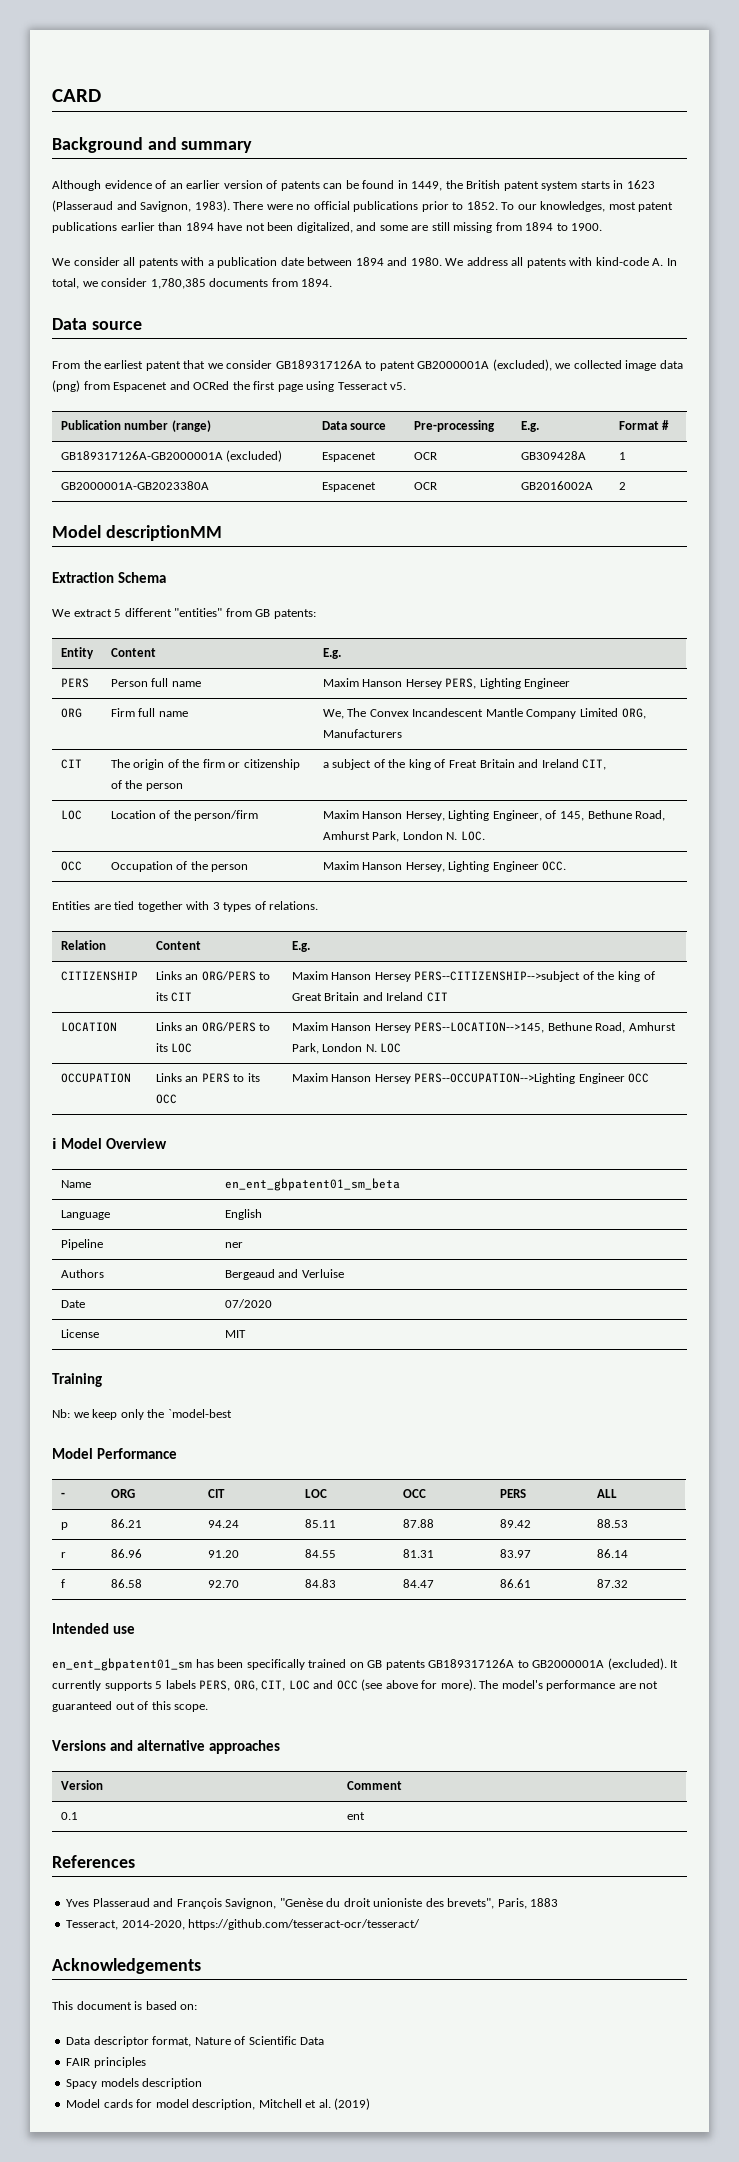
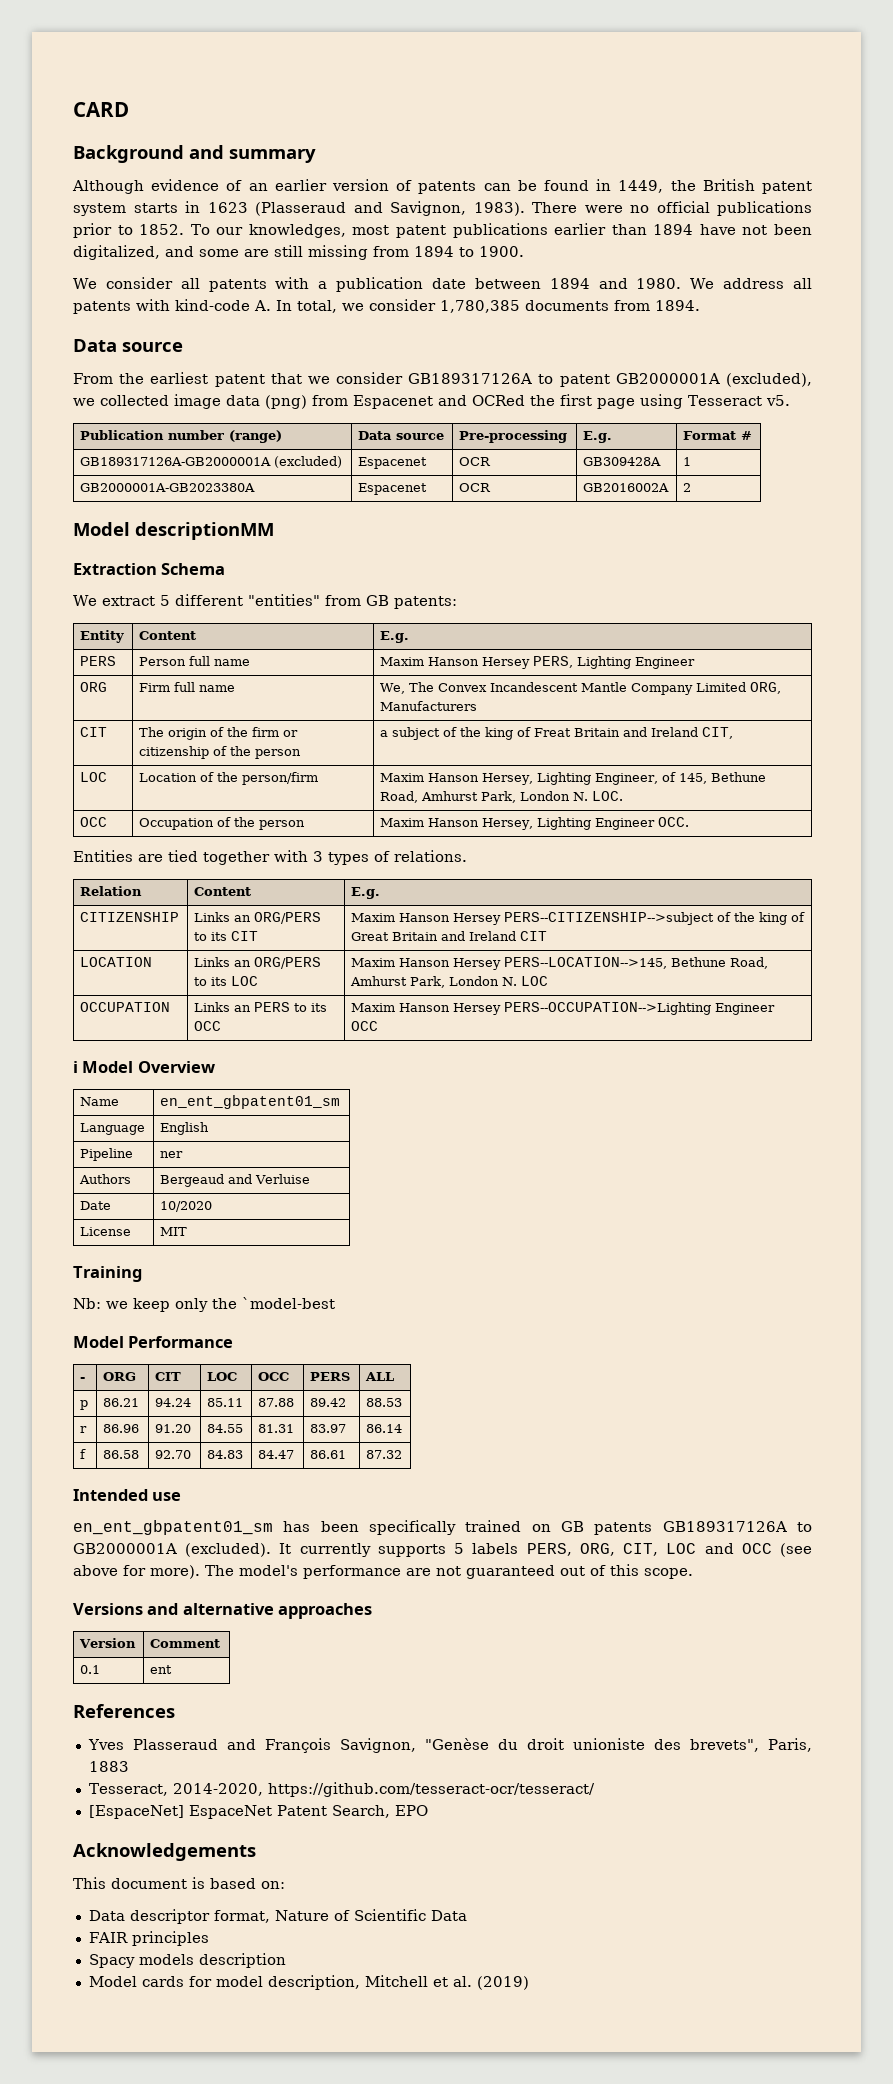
[224,1178,400,1191] en_ent_gbpatent01_sm_beta -> [160,1095,341,1109] en_ent_gbpatent01_sm
[224,1299,272,1308] 07/2020 -> [160,1201,213,1212] 10/2020
(421, 1924) none -> [88,1805,428,1819] // [EspaceNet] EspaceNet Patent Search, EPO

